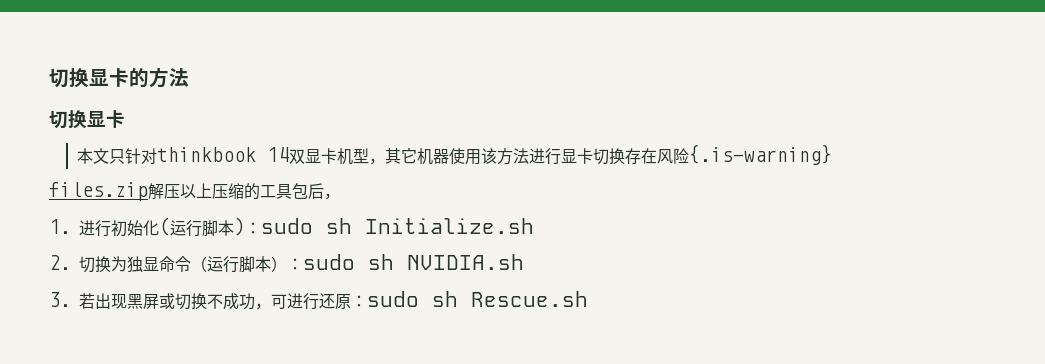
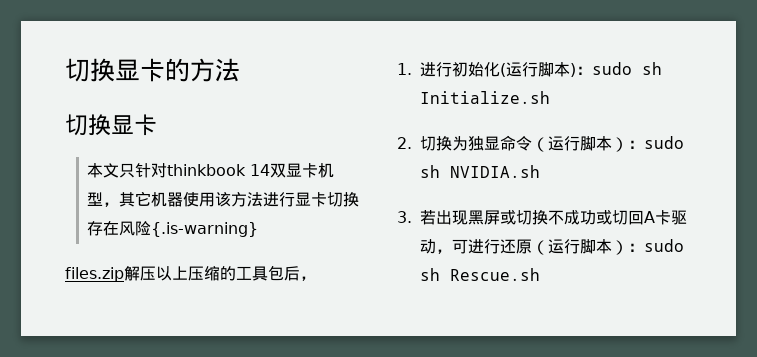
[255,293,351,310] ，可进行还原 -> [596,210,687,225] [420,239,628,255] 或切回A卡驱动，可进行还原（运行脚本）

